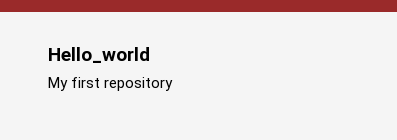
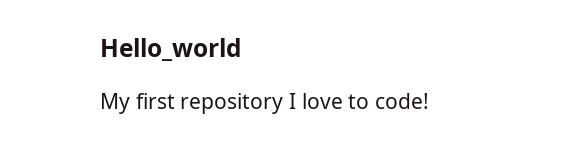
(174, 84) none -> [289,93,430,109] I love to code!

